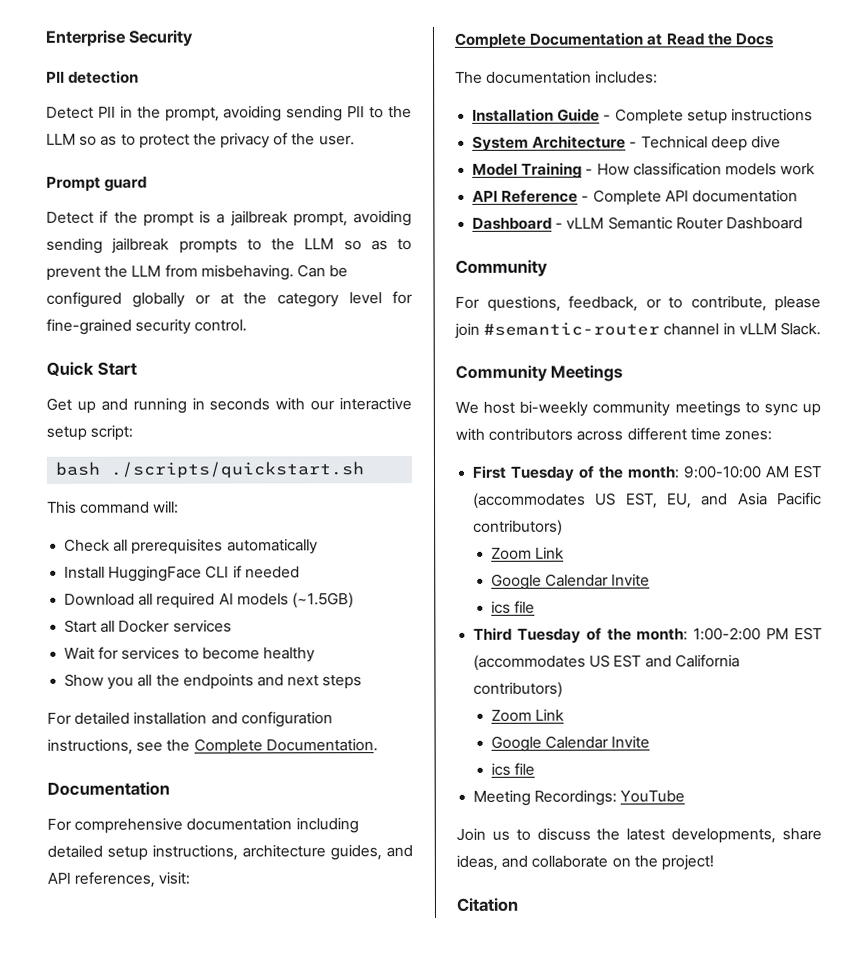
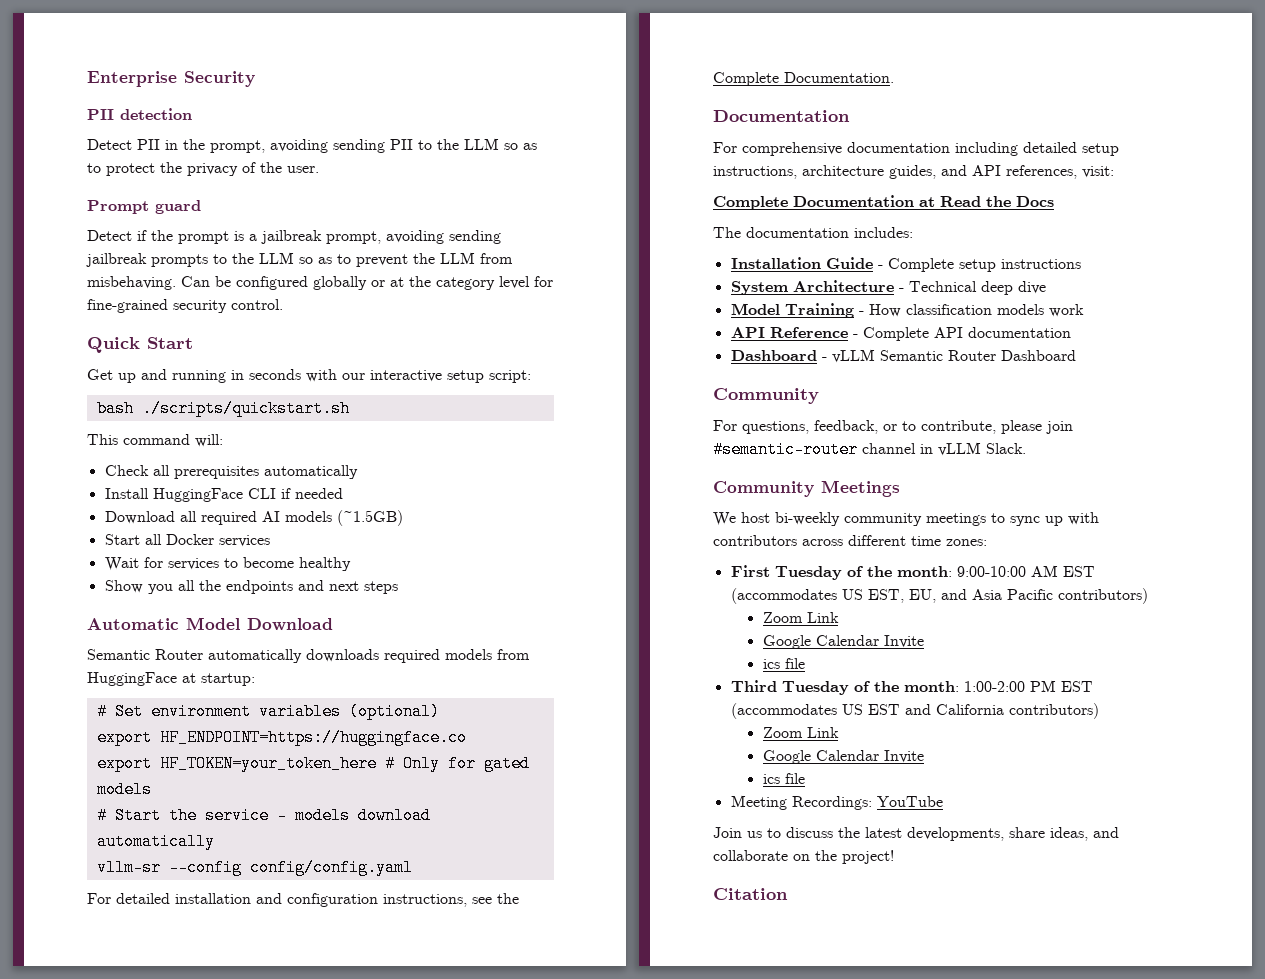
(363, 682) none -> [87,617,333,631] [87,649,530,663] [87,672,255,686] [96,703,440,720] [96,729,467,746] [96,755,530,772] [96,781,152,798] [96,807,431,824] [96,833,215,850] [96,859,413,876] // Automatic Model Download // Semantic Router automatically downloads required models from HuggingFace at startup: // # Set environment variables (optional) // export HF_ENDPOINT=https://huggingface.co // export HF_TOKEN=your_token_here # Only for gated models // # Start the service - models download automatically // vllm-sr --config config/config.yaml

